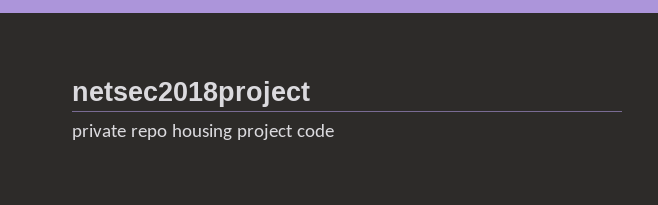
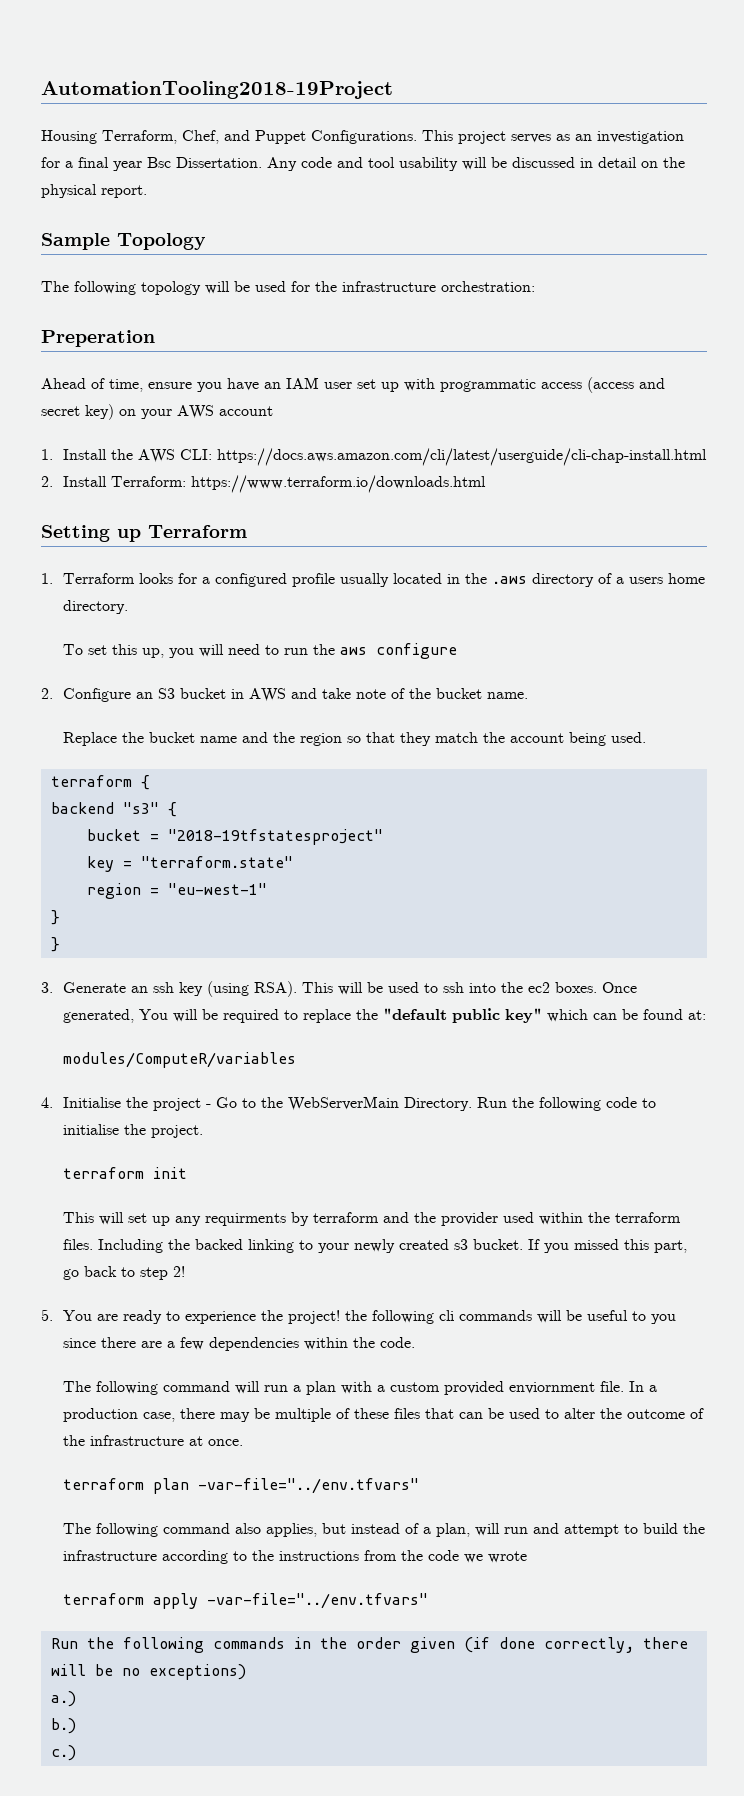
[72,81,310,107] [72,124,334,140] netsec2018project // private repo housing project code -> [41,81,393,99] [41,130,684,144] [41,157,685,171] [41,184,147,198] [41,233,206,250] [41,281,535,295] [41,330,155,347] [41,377,665,393] [41,404,273,420] [41,448,708,466] [41,475,487,493] [41,525,247,542] [41,573,706,587] [63,600,129,614] [63,643,458,659] [41,688,529,702] [63,732,647,746] [50,775,150,790] [50,802,177,817] [86,829,383,845] [86,856,293,872] [86,883,267,899] [50,910,60,925] [50,937,60,952] [41,981,638,997] [63,1008,707,1023] [63,1052,297,1068] [41,1096,657,1111] [63,1124,204,1138] [63,1167,188,1179] [63,1212,682,1226] [63,1239,688,1253] [63,1266,186,1280] [41,1309,677,1324] [63,1337,416,1351] [63,1381,658,1395] [63,1408,705,1422] [63,1435,244,1446] [63,1478,420,1494] [63,1523,706,1537] [63,1550,528,1564] [63,1593,429,1609] [50,1637,688,1653] [50,1664,246,1680] [50,1691,76,1707] [50,1718,76,1734] [50,1745,76,1761] AutomationTooling2018-19Project // Housing Terraform, Chef, and Puppet Configurations. This project serves as an investigation for a final year Bsc Dissertation. Any code and tool usability will be discussed in detail on the physical report. // Sample Topology // The following topology will be used for the infrastructure orchestration: // Preperation // Ahead of time, ensure you have an IAM user set up with programmatic access (access and secret key) on your AWS account // 1. Install the AWS CLI: https://docs.aws.amazon.com/cli/latest/userguide/cli-chap-install.html // 2. Install Terraform: https://www.terraform.io/downloads.html // Setting up Terraform // 1. Terraform looks for a configured profile usually located in the .aws directory of a users home directory. // To set this up, you will need to run the aws configure // 2. Configure an S3 bucket in AWS and take note of the bucket name. // Replace the bucket name and the region so that they match the account being used. // terraform { // backend "s3" { // bucket = "2018-19tfstatesproject" // key = "terraform.state" // region = "eu-west-1" // } // } // 3. Generate an ssh key (using RSA). This will be used to ssh into the ec2 boxes. Once generated, You will be required to replace the "default public key" which can be found at: // modules/ComputeR/variables // 4. Initialise the project - Go to the WebServerMain Directory. Run the following code to initialise the project. // terraform init // This will set up any requirments by terraform and the provider used within the terraform files. Including the backed linking to your newly created s3 bucket. If you missed this part, go back to step 2! // 5. You are ready to experience the project! the following cli commands will be useful to you since there are a few dependencies within the code. // The following command will run a plan with a custom provided enviornment file. In a production case, there may be multiple of these files that can be used to alter the outcome of the infrastructure at once. // terraform plan -var-file="../env.tfvars" // The following command also applies, but instead of a plan, will run and attempt to build the infrastructure according to the instructions from the code we wrote // terraform apply -var-file="../env.tfvars" // Run the following commands in the order given (if done correctly, there will be no exceptions) // a.) // b.) // c.)

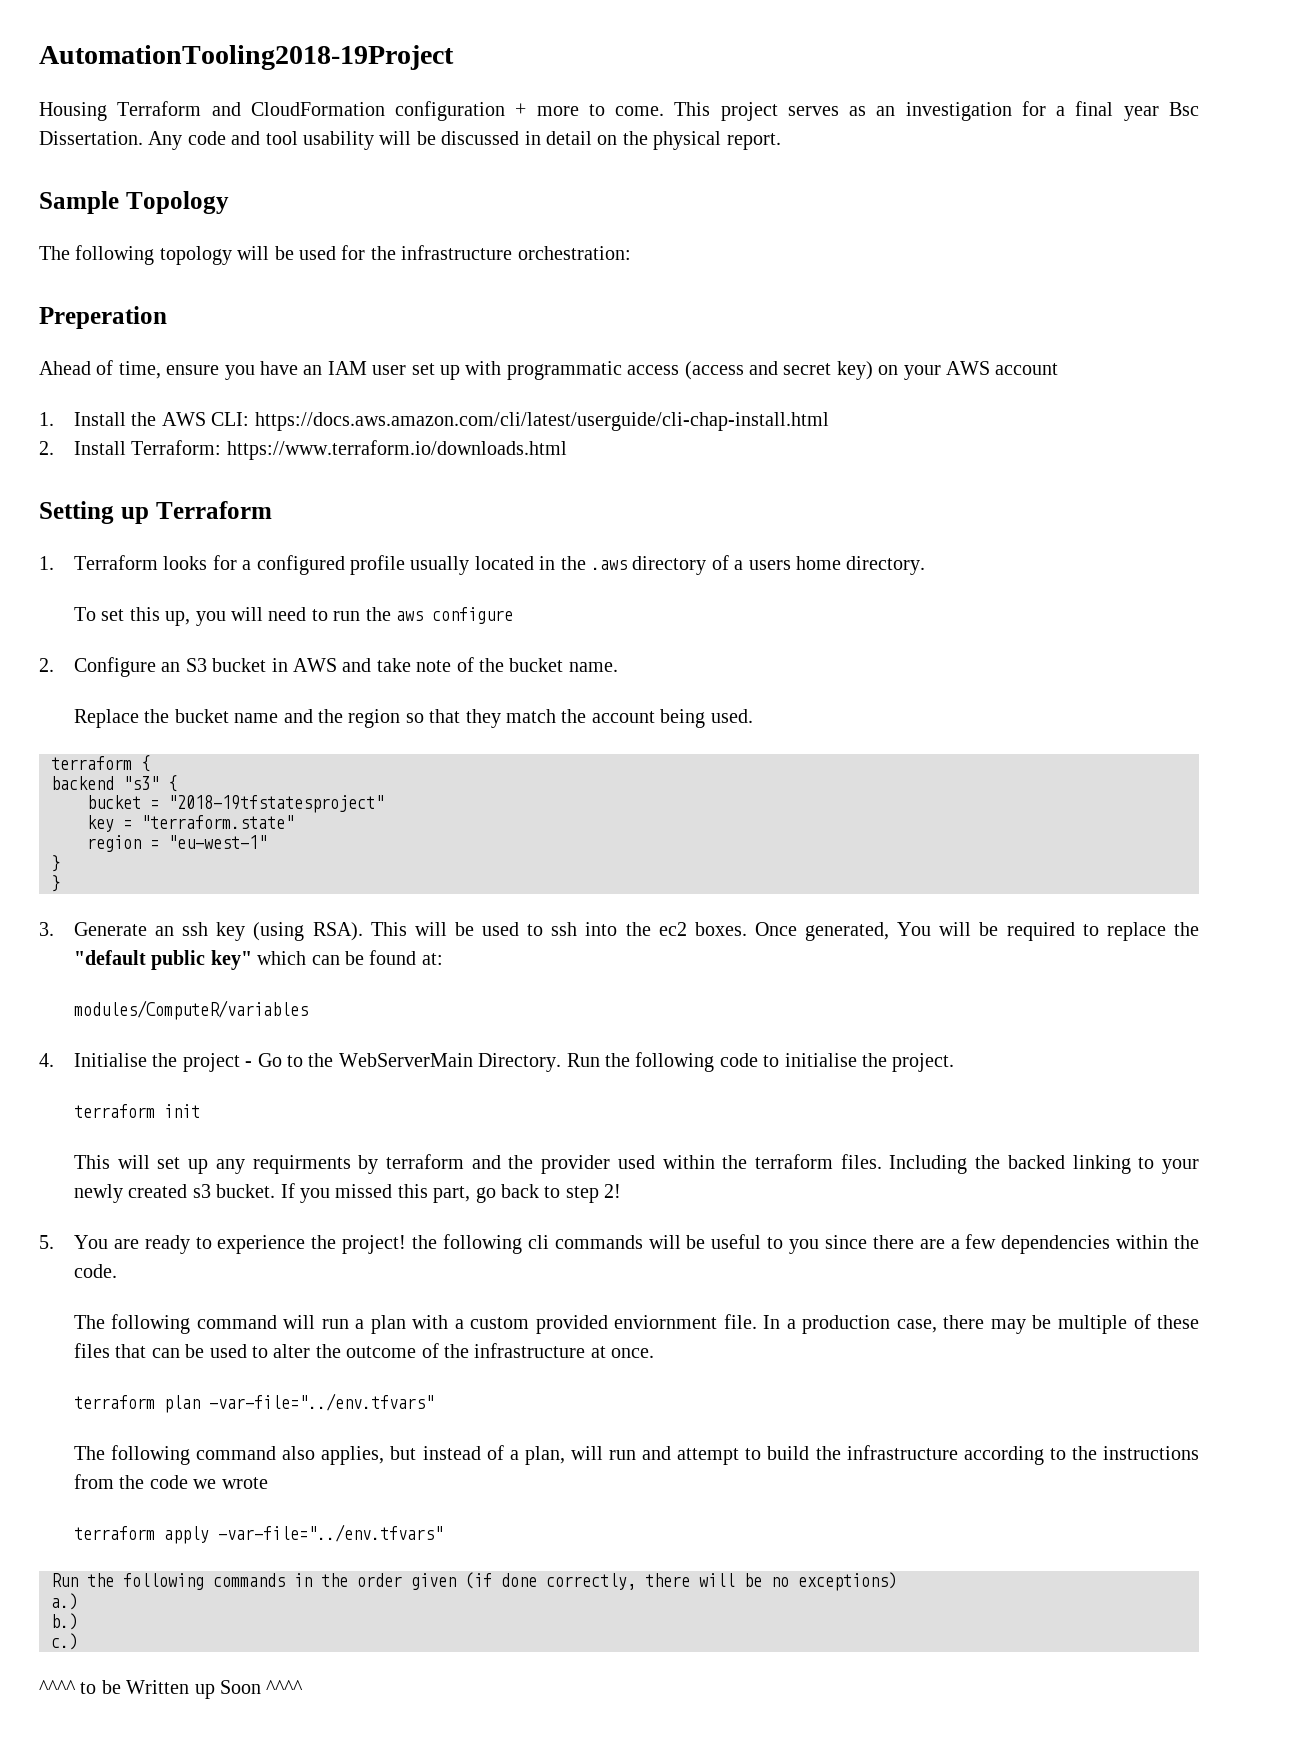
[102,130,417,144] Terraform, Chef, and Puppet Configurations. -> [117,101,665,121] Terraform and CloudFormation configuration + more to come.
(76, 1753) none -> [39,1680,304,1699] // ^^^^ to be Written up Soon ^^^^

